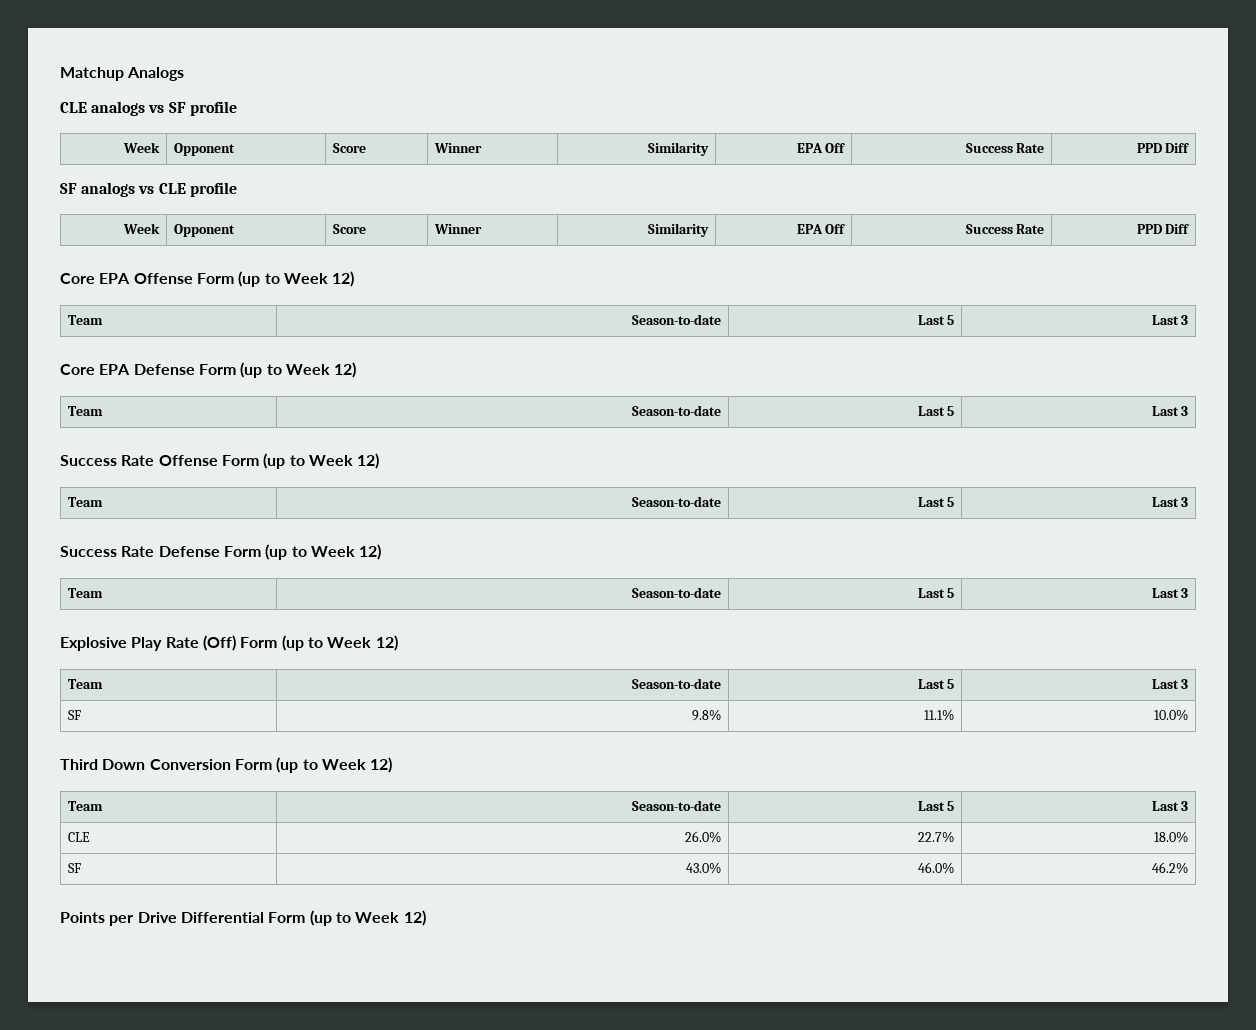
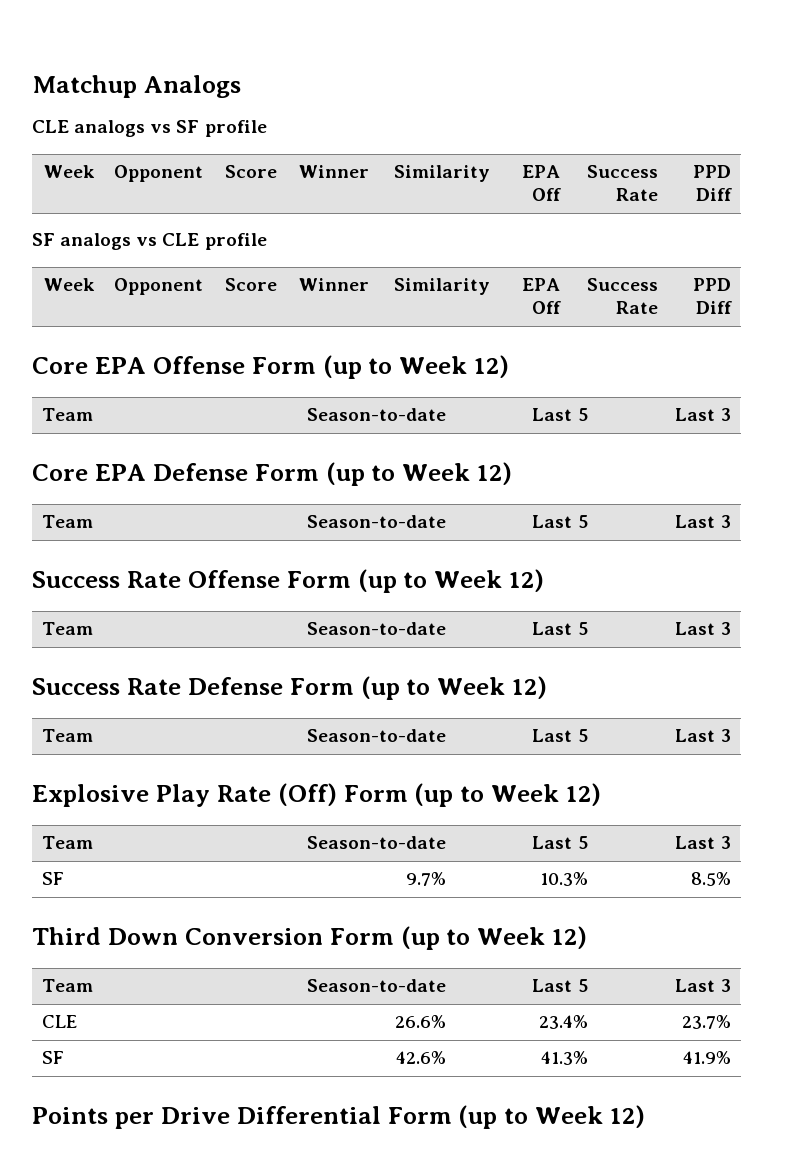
[692,709,722,721] [924,709,955,721] [1154,709,1189,721] 9.8% | 11.1% | 10.0% -> [405,872,446,886] [539,872,588,886] [690,872,731,886] 9.7% | 10.3% | 8.5%
[685,831,722,843] [918,831,955,843] [1154,831,1189,843] [67,863,81,873] [686,862,722,874] [918,862,955,874] [1152,862,1189,874] 26.0% | 22.7% | 18.0% // SF | 43.0% | 46.0% | 46.2% -> [394,1015,446,1028] [538,1015,588,1029] [681,1015,731,1029] [42,1051,65,1064] [395,1051,446,1064] [540,1051,588,1065] [682,1051,731,1064] 26.6% | 23.4% | 23.7% // SF | 42.6% | 41.3% | 41.9%

